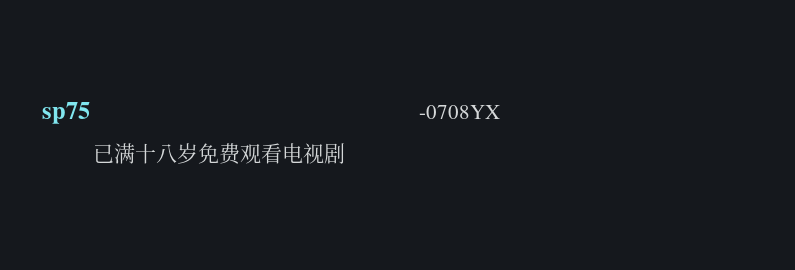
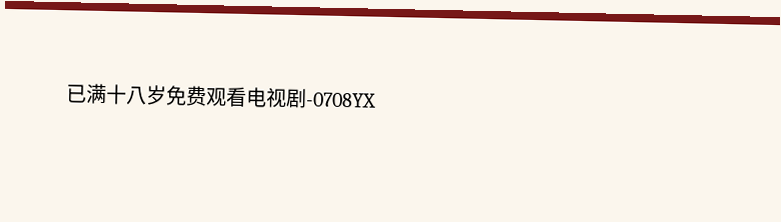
[42,102,90,124] sp75 // -> (66, 93) none

